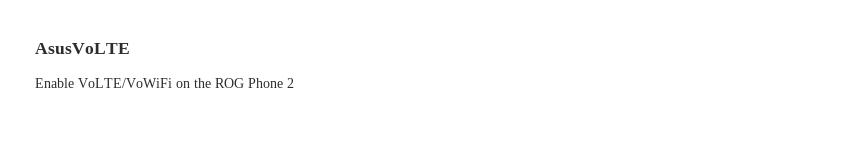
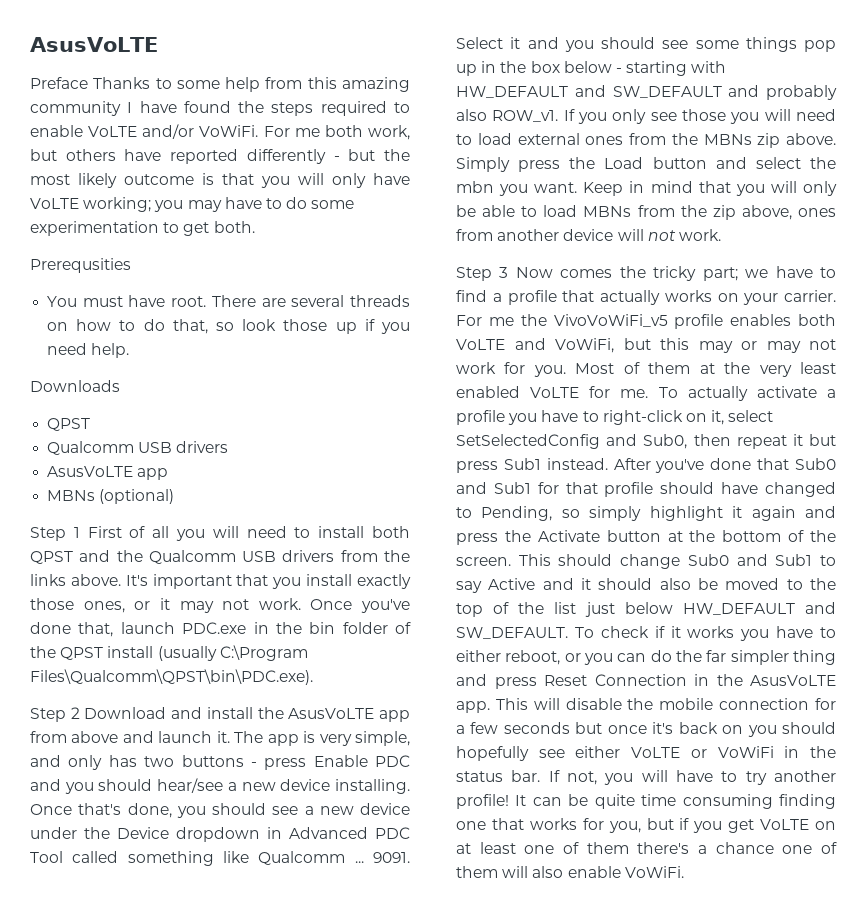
[35,78,294,88] Enable VoLTE/VoWiFi on the ROG Phone 2 -> [30,77,410,92] [30,101,410,116] [30,124,411,140] [30,149,411,164] [30,173,410,188] [30,197,355,212] [30,221,255,236] [30,258,131,273] [47,295,410,307] [47,319,410,334] [47,343,130,358] [30,380,120,392] [47,418,91,431] [47,441,229,455] [47,466,169,480] [47,489,175,504] [30,526,411,541] [30,550,410,564] [30,574,411,589] [30,598,410,613] [30,622,411,637] [30,645,308,661] [30,669,313,685] [30,707,411,722] [30,731,411,746] [30,755,410,770] [30,778,411,794] [30,803,410,818] [30,827,410,842] [30,851,410,866] [456,37,836,52] [456,61,727,76] [456,85,837,100] [456,109,836,124] [456,133,836,148] [456,157,836,172] [456,181,837,196] [456,205,836,220] [456,229,721,241] [456,266,836,281] [456,290,836,305] [456,314,836,329] [456,338,836,353] [456,362,836,377] [456,386,836,401] [456,410,774,425] [456,434,836,449] [456,458,836,473] [456,482,836,497] [456,506,836,521] [456,530,836,545] [456,554,836,569] [456,578,836,593] [456,602,836,617] [456,626,836,641] [456,650,836,665] [456,674,836,689] [456,698,836,713] [456,722,836,737] [456,746,836,761] [456,770,836,785] [456,794,836,809] [456,818,836,833] [456,842,837,854] [456,866,684,878] Preface Thanks to some help from this amazing community I have found the steps required to enable VoLTE and/or VoWiFi. For me both work, but others have reported differently - but the most likely outcome is that you will only have VoLTE working; you may have to do some experimentation to get both. // Prerequsities // You must have root. There are several threads on how to do that, so look those up if you need help. // Downloads // QPST // Qualcomm USB drivers // AsusVoLTE app // MBNs (optional) // Step 1 First of all you will need to install both QPST and the Qualcomm USB drivers from the links above. It's important that you install exactly those ones, or it may not work. Once you've done that, launch PDC.exe in the bin folder of the QPST install (usually C:\Program Files\Qualcomm\QPST\bin\PDC.exe). // Step 2 Download and install the AsusVoLTE app from above and launch it. The app is very simple, and only has two buttons - press Enable PDC and you should hear/see a new device installing. Once that's done, you should see a new device under the Device dropdown in Advanced PDC Tool called something like Qualcomm ... 9091. Select it and you should see some things pop up in the box below - starting with HW_DEFAULT and SW_DEFAULT and probably also ROW_v1. If you only see those you will need to load external ones from the MBNs zip above. Simply press the Load button and select the mbn you want. Keep in mind that you will only be able to load MBNs from the zip above, ones from another device will not work. // Step 3 Now comes the tricky part; we have to find a profile that actually works on your carrier. For me the VivoVoWiFi_v5 profile enables both VoLTE and VoWiFi, but this may or may not work for you. Most of them at the very least enabled VoLTE for me. To actually activate a profile you have to right-click on it, select SetSelectedConfig and Sub0, then repeat it but press Sub1 instead. After you've done that Sub0 and Sub1 for that profile should have changed to Pending, so simply highlight it again and press the Activate button at the bottom of the screen. This should change Sub0 and Sub1 to say Active and it should also be moved to the top of the list just below HW_DEFAULT and SW_DEFAULT. To check if it works you have to either reboot, or you can do the far simpler thing and press Reset Connection in the AsusVoLTE app. This will disable the mobile connection for a few seconds but once it's back on you should hopefully see either VoLTE or VoWiFi in the status bar. If not, you will have to try another profile! It can be quite time consuming finding one that works for you, but if you get VoLTE on at least one of them there's a chance one of them will also enable VoWiFi.

